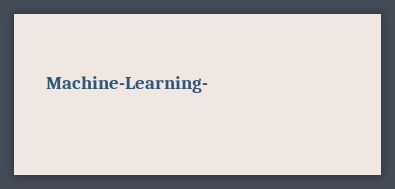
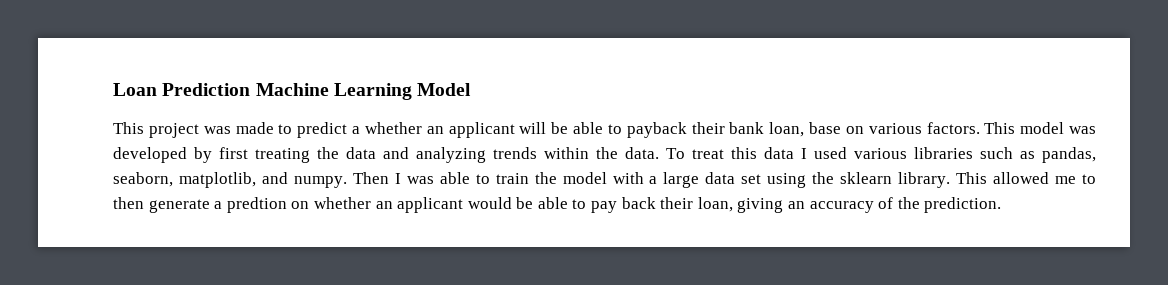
[46,76,208,93] Machine-Learning- -> [113,83,472,100] [113,122,1097,138] [113,147,1096,163] [113,172,1097,188] [113,197,1002,213] Loan Prediction Machine Learning Model // This project was made to predict a whether an applicant will be able to payback their bank loan, base on various factors. This model was developed by first treating the data and analyzing trends within the data. To treat this data I used various libraries such as pandas, seaborn, matplotlib, and numpy. Then I was able to train the model with a large data set using the sklearn library. This allowed me to then generate a predtion on whether an applicant would be able to pay back their loan, giving an accuracy of the prediction.

